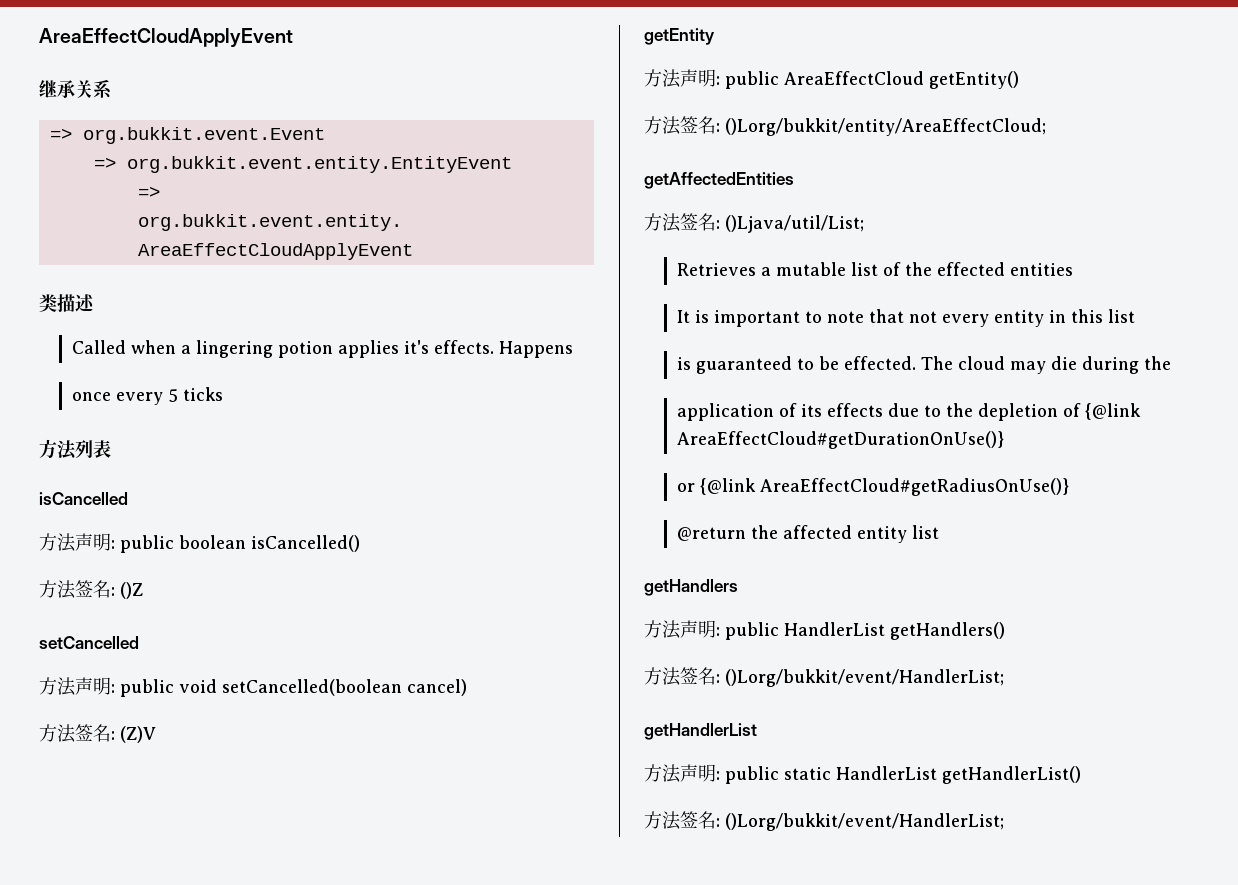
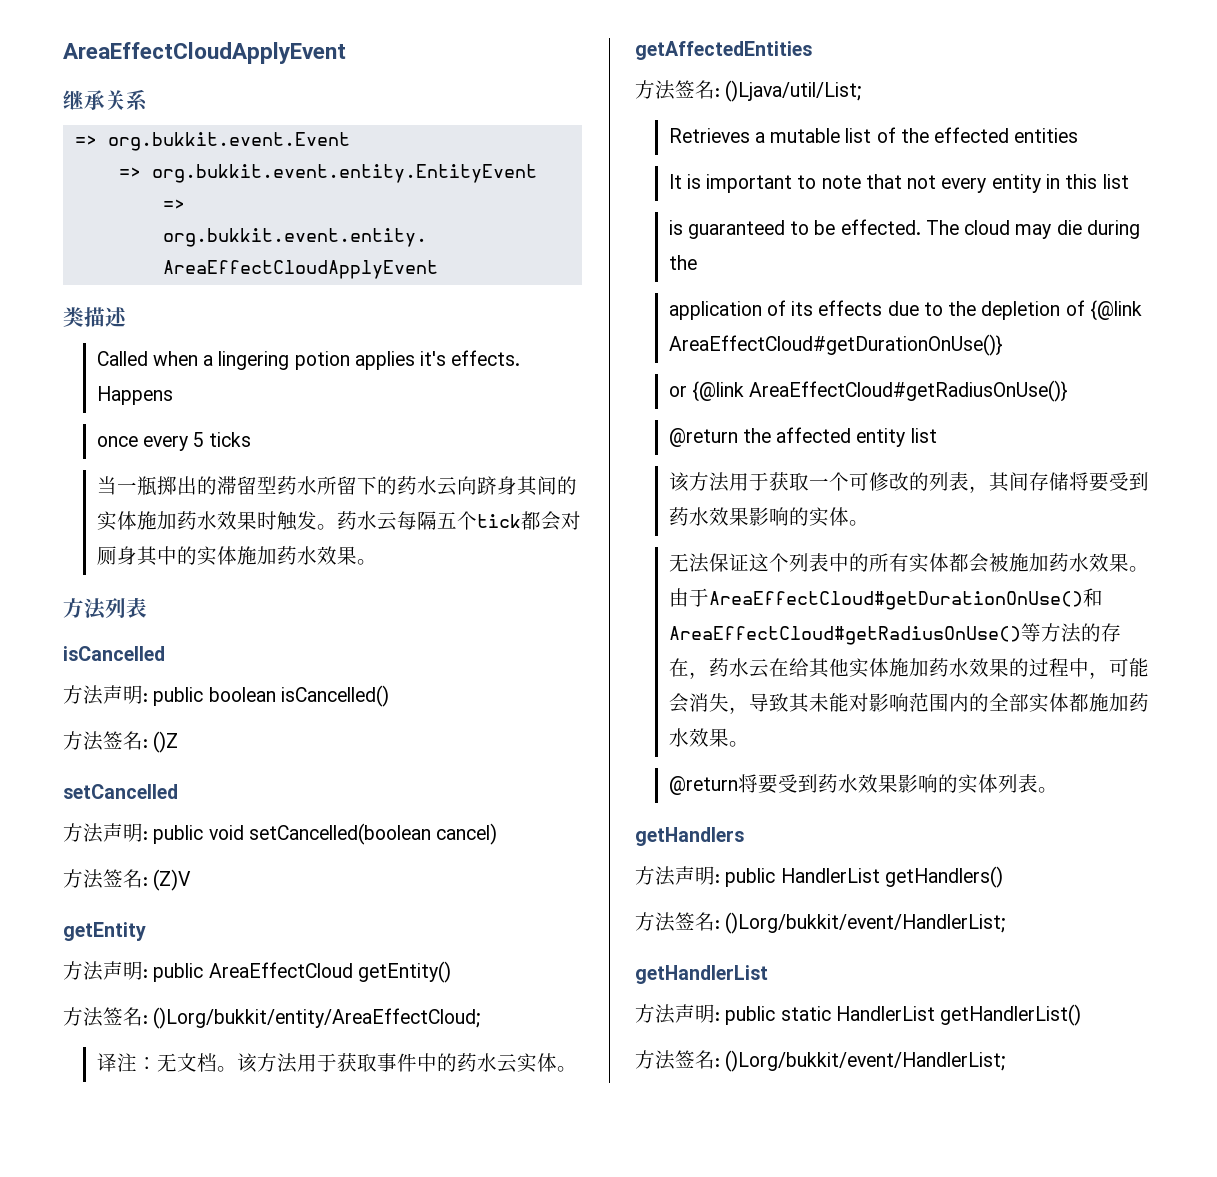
(223, 394) none -> [96,476,577,496] [96,511,581,531] [96,546,377,566] // 当一瓶掷出的滞留型药水所留下的药水云向跻身其间的实体施加药水效果时触发。药水云每隔五个tick都会对厕身其中的实体施加药水效果。
(1046, 127) none -> [96,1053,577,1073] // 译注：无文档。该方法用于获取事件中的药水云实体。
(939, 532) none -> [668,472,1149,493] [668,507,869,527] [668,553,1149,573] [668,588,1103,610] [668,623,1121,645] [668,658,1149,679] [668,693,1149,714] [668,728,749,747] [668,774,1058,795] // 该方法用于获取一个可修改的列表，其间存储将要受到药水效果影响的实体。 // 无法保证这个列表中的所有实体都会被施加药水效果。由于AreaEffectCloud#getDurationOnUse()和AreaEffectCloud#getRadiusOnUse()等方法的存在，药水云在给其他实体施加药水效果的过程中，可能会消失，导致其未能对影响范围内的全部实体都施加药水效果。 // @return将要受到药水效果影响的实体列表。

